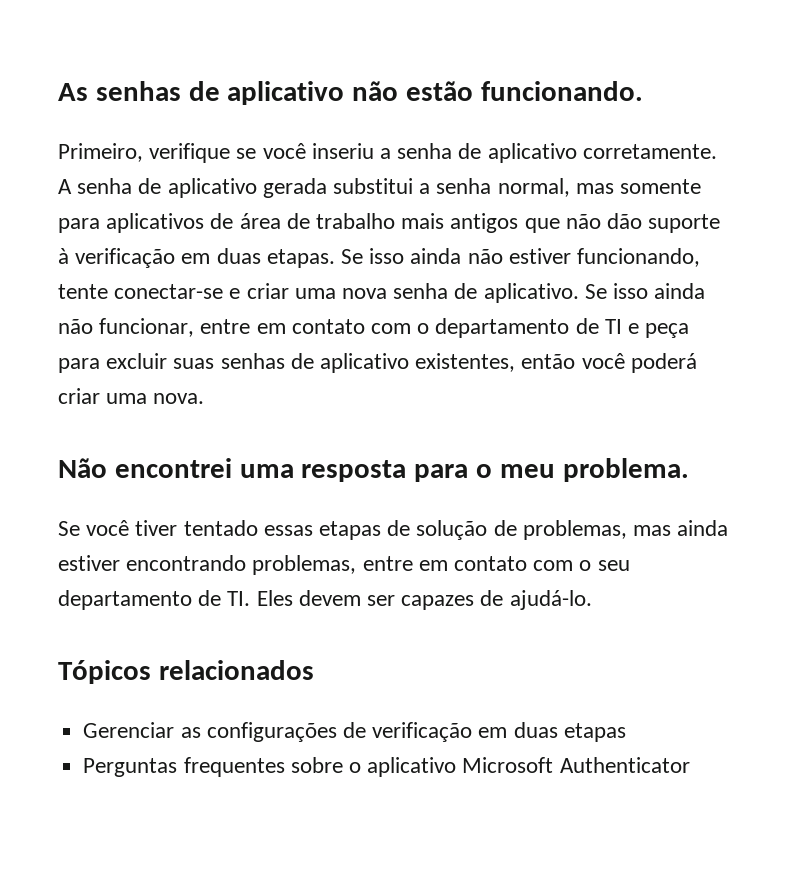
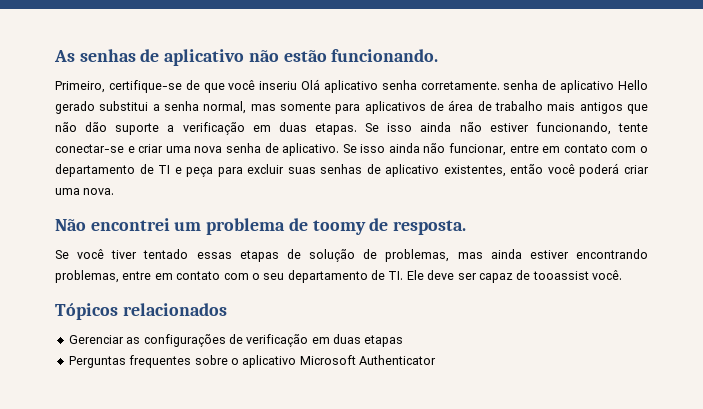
[149,143,717,163] [58,178,327,198] verifique se você inseriu a senha de aplicativo corretamente. A senha de aplicativo gerada -> [108,79,648,93] [55,101,95,114] certifique-se de que você inseriu Olá aplicativo senha corretamente. senha de aplicativo Hello gerado
[58,248,69,264] à -> [167,125,175,132] a
[239,458,689,482] uma resposta para o meu problema. -> [174,218,467,235] um problema de toomy de resposta.
[256,590,592,610] Eles devem ser capazes de ajudá-lo. -> [406,270,622,283] Ele deve ser capaz de tooassist você.

